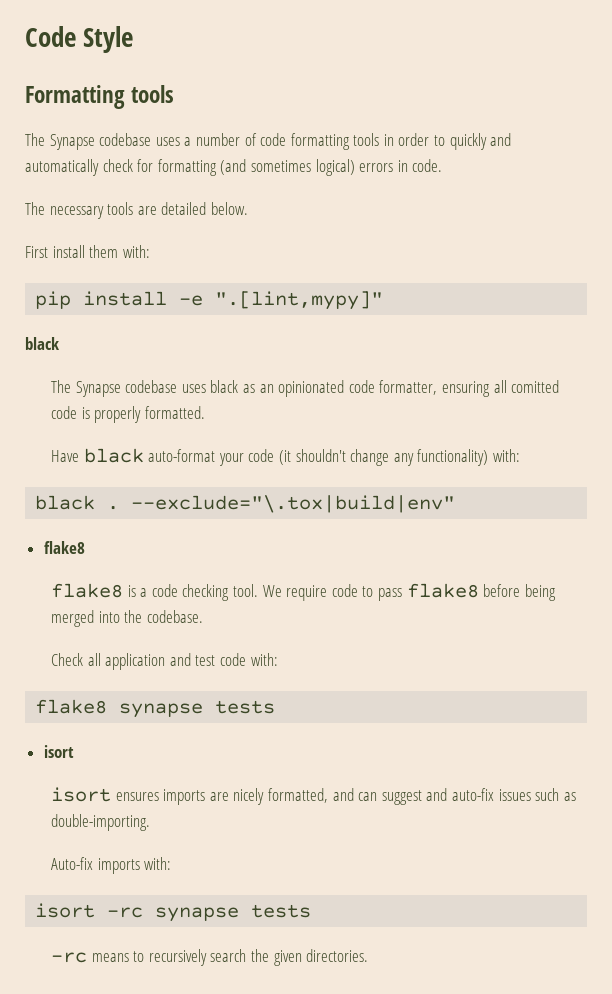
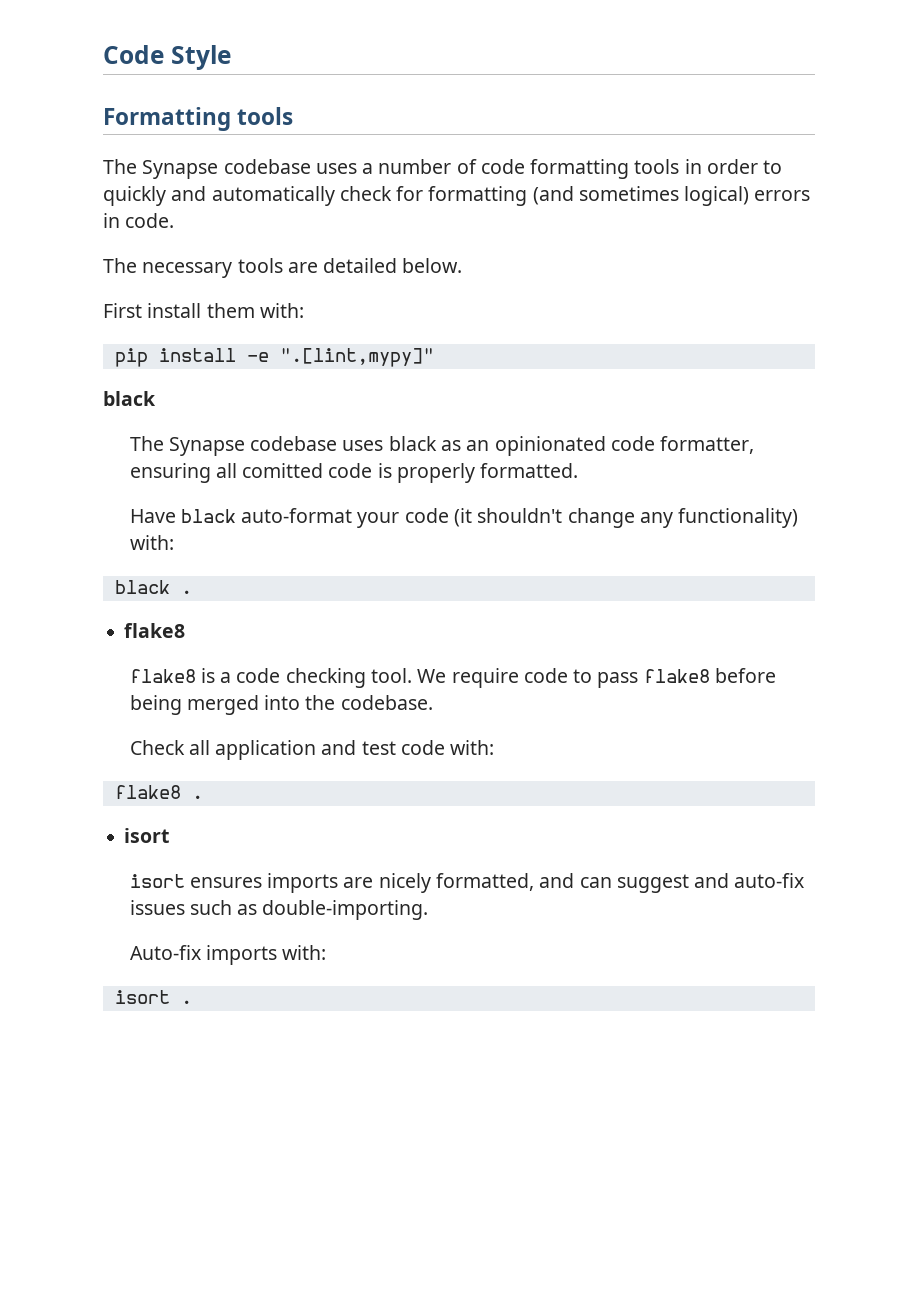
[131,495,456,513] --exclude="\.tox|build|env" -> (192, 592) none
[119,700,276,718] synapse tests -> [191,795,203,799] .
[107,904,312,922] [51,949,369,966] -rc synapse tests // -rc means to recursively search the given directories. -> [180,1000,192,1004] .

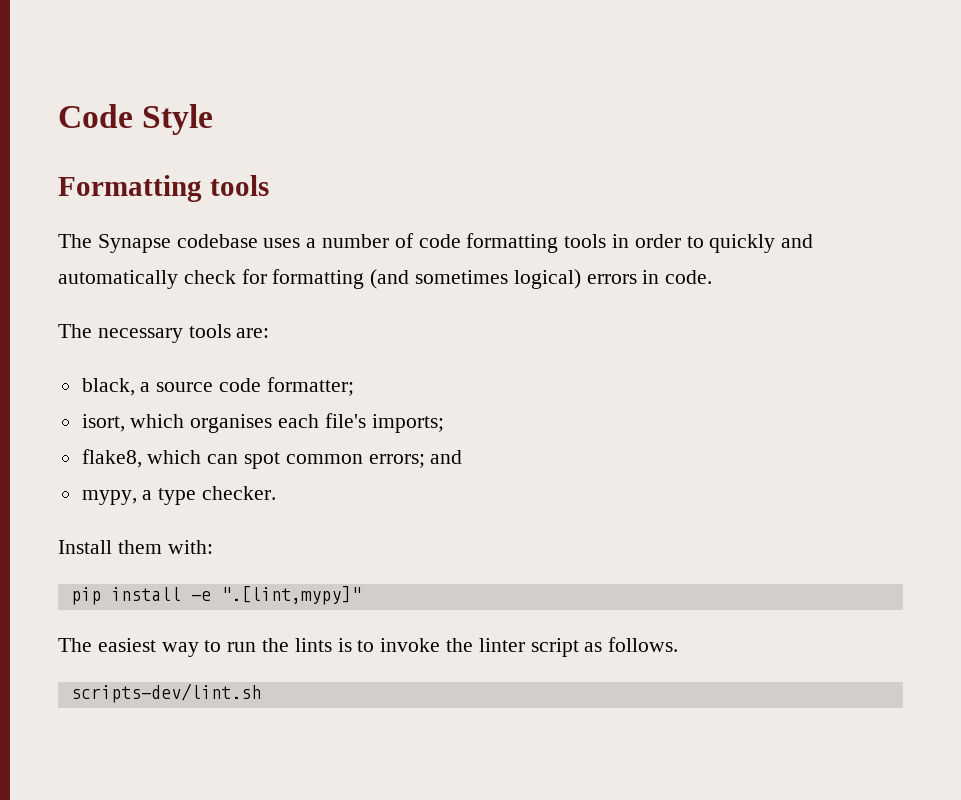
[287,258,463,273] [103,303,202,318] are detailed below. // First install -> [236,328,270,338] [81,377,354,396] [81,413,444,433] [81,449,463,469] [81,486,277,505] [58,540,112,554] are: // black, a source code formatter; // isort, which organises each file's imports; // flake8, which can spot common errors; and // mypy, a type checker. // Install
[103,391,156,406] [129,436,755,456] [129,463,579,483] [129,508,799,528] [129,535,174,550] [114,580,192,594] [124,623,186,638] [129,668,776,688] [129,695,433,715] [129,740,495,760] [114,785,203,799] [124,828,170,843] [129,873,805,893] [129,900,429,920] [129,945,327,965] [114,990,192,1004] black // The Synapse codebase uses black as an opinionated code formatter, ensuring all comitted code is properly formatted. // Have black auto-format your code (it shouldn't change any functionality) with: // black . // flake8 // flake8 is a code checking tool. We require code to pass flake8 before being merged into the codebase. // Check all application and test code with: // flake8 . // isort // isort ensures imports are nicely formatted, and can suggest and auto-fix issues such as double-importing. // Auto-fix imports with: // isort . -> [58,637,679,657] [70,683,261,703] The easiest way to run the lints is to invoke the linter script as follows. // scripts-dev/lint.sh

